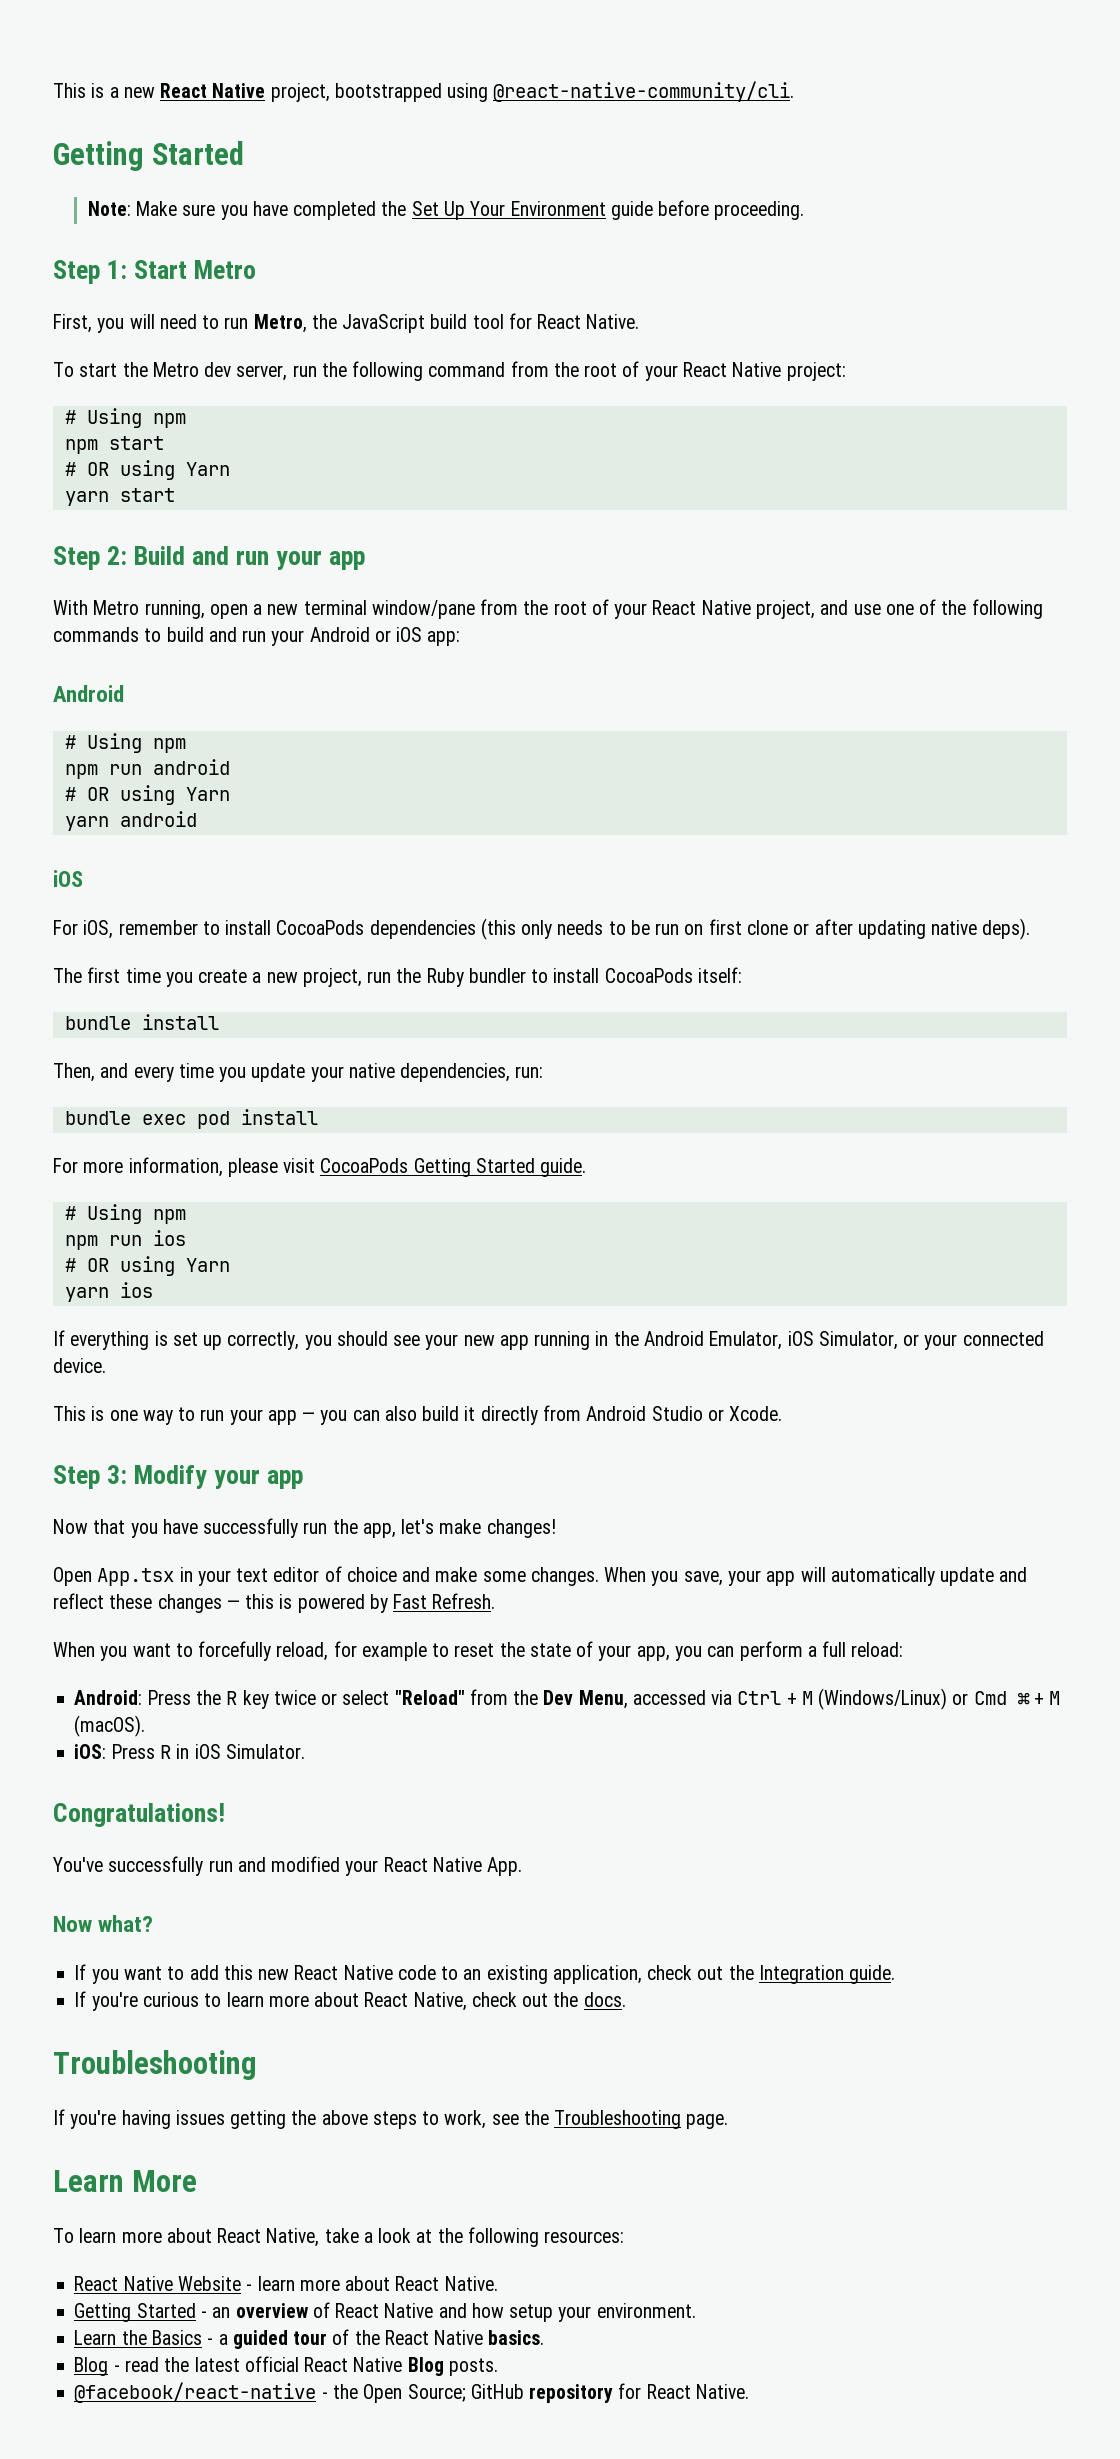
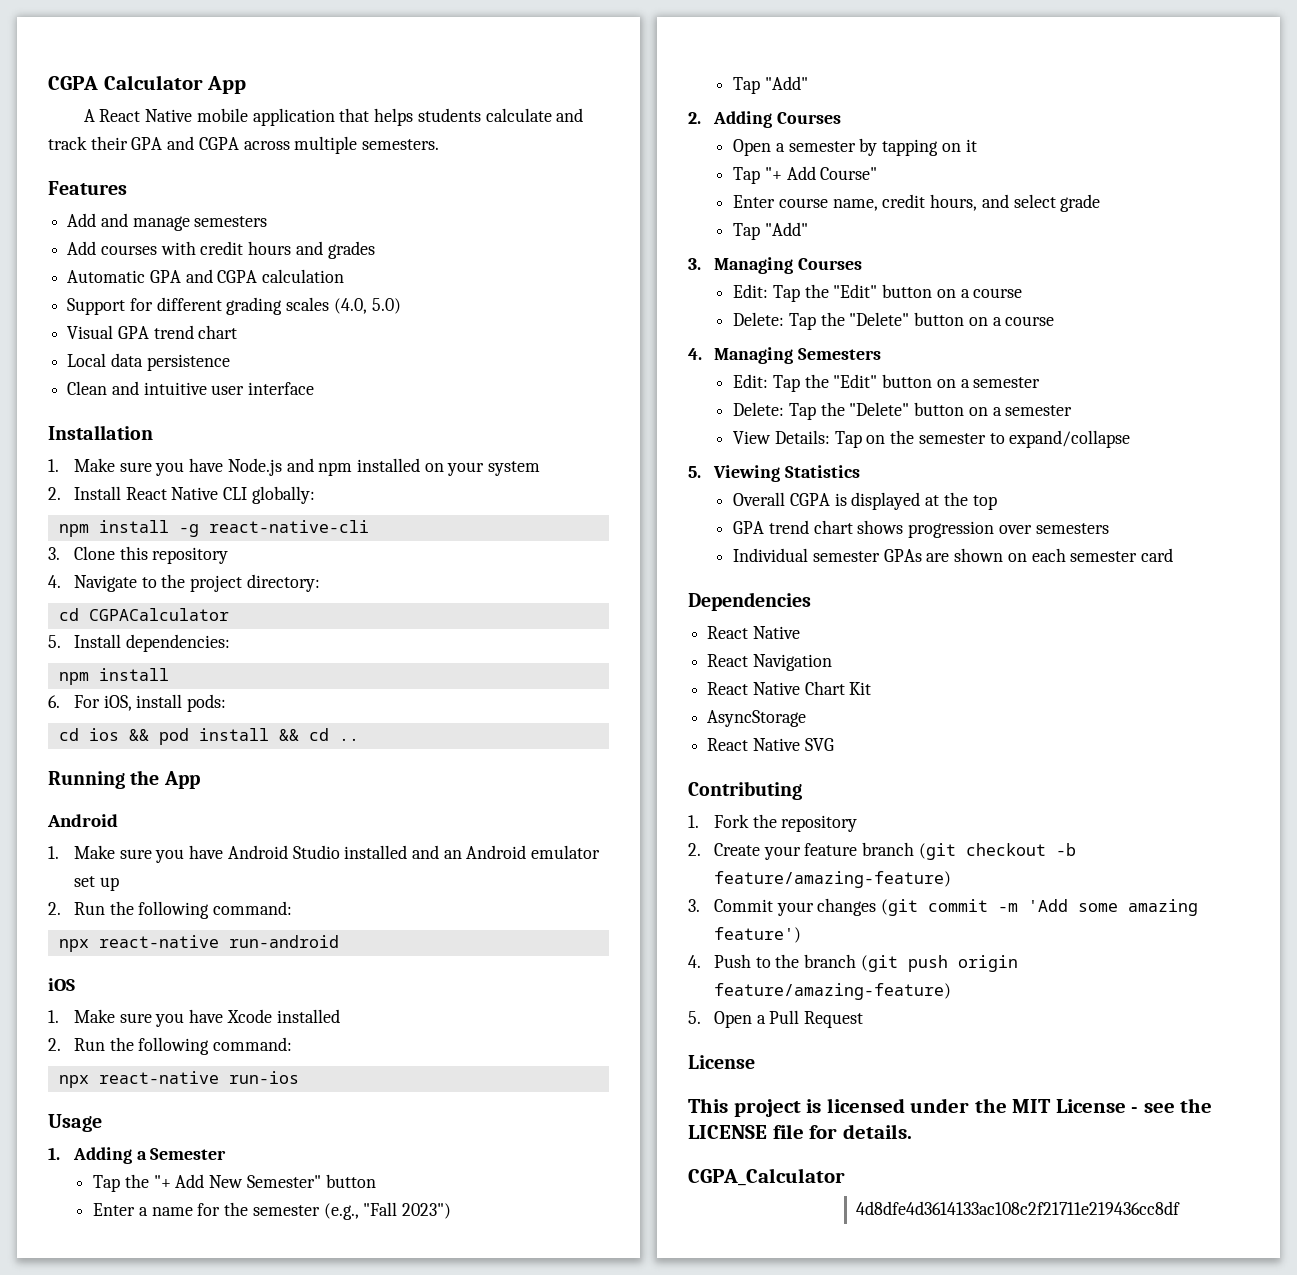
[53,81,795,102] [53,141,245,171] [87,200,805,220] [53,260,257,284] [53,313,640,333] [53,361,846,381] [64,408,186,428] [64,436,164,454] [64,460,230,480] [64,488,175,506] [53,546,366,570] [53,599,1043,619] [53,627,461,646] [53,685,124,702] [64,733,186,753] [64,759,230,779] [64,785,230,805] [64,811,197,831] [53,870,83,887] [53,918,1031,940] [53,967,742,987] [64,1014,219,1030] [53,1063,544,1082] [64,1109,318,1129] [53,1157,587,1177] [64,1204,186,1224] [64,1230,186,1250] [64,1256,230,1276] [64,1282,153,1302] [53,1330,1044,1350] [53,1358,106,1373] [53,1405,783,1425] [53,1465,304,1489] [53,1518,556,1538] [53,1566,1028,1586] [53,1593,496,1613] [53,1641,904,1661] [74,1688,1061,1710] [74,1715,146,1737] [74,1744,305,1759] [53,1803,225,1827] [53,1856,523,1876] [53,1915,154,1932] [74,1964,896,1984] [74,1991,626,2011] [53,2050,257,2080] [53,2109,729,2129] [53,2170,198,2192] [53,2227,625,2247] [74,2276,498,2291] [74,2302,696,2322] [74,2329,545,2349] [74,2356,498,2376] [74,2382,749,2403] This is a new React Native project, bootstrapped using @react-native-community/cli. // Getting Started // Note: Make sure you have completed the Set Up Your Environment guide before proceeding. // Step 1: Start Metro // First, you will need to run Metro, the JavaScript build tool for React Native. // To start the Metro dev server, run the following command from the root of your React Native project: // # Using npm // npm start // # OR using Yarn // yarn start // Step 2: Build and run your app // With Metro running, open a new terminal window/pane from the root of your React Native project, and use one of the following commands to build and run your Android or iOS app: // Android // # Using npm // npm run android // # OR using Yarn // yarn android // iOS // For iOS, remember to install CocoaPods dependencies (this only needs to be run on first clone or after updating native deps). // The first time you create a new project, run the Ruby bundler to install CocoaPods itself: // bundle install // Then, and every time you update your native dependencies, run: // bundle exec pod install // For more information, please visit CocoaPods Getting Started guide. // # Using npm // npm run ios // # OR using Yarn // yarn ios // If everything is set up correctly, you should see your new app running in the Android Emulator, iOS Simulator, or your connected device. // This is one way to run your app — you can also build it directly from Android Studio or Xcode. // Step 3: Modify your app // Now that you have successfully run the app, let's make changes! // Open App.tsx in your text editor of choice and make some changes. When you save, your app will automatically update and reflect these changes — this is powered by Fast Refresh. // When you want to forcefully reload, for example to reset the state of your app, you can perform a full reload: // Android: Press the R key twice or select "Reload" from the Dev Menu, accessed via Ctrl + M (Windows/Linux) or Cmd ⌘ + M (macOS). // iOS: Press R in iOS Simulator. // Congratulations! // You've successfully run and modified your React Native App. // Now what? // If you want to add this new React Native code to an existing application, check out the Integration guide. // If you're curious to learn more about React Native, check out the docs. // Troubleshooting // If you're having issues getting the above steps to work, see the Troubleshooting page. // Learn More // To learn more about React Native, take a look at the following resources: // React Native Website - learn more about React Native. // Getting Started - an overview of React Native and how setup your environment. // Learn the Basics - a guided tour of the React Native basics. // Blog - read the latest official React Native Blog posts. // @facebook/react-native - the Open Source; GitHub repository for React Native. -> [48,75,247,94] [83,108,584,126] [48,136,440,154] [48,181,127,195] [67,213,268,231] [67,241,375,259] [67,269,345,283] [67,297,401,315] [67,325,238,339] [67,353,230,371] [67,381,315,395] [48,425,153,440] [48,458,541,476] [48,486,315,504] [58,520,369,537] [48,546,229,564] [48,574,320,592] [58,608,229,621] [48,634,230,652] [58,668,169,685] [48,694,227,712] [58,728,359,745] [48,770,200,789] [47,814,118,827] [48,845,601,863] [73,876,119,891] [48,901,293,919] [58,935,339,952] [48,978,75,991] [48,1009,340,1027] [48,1037,293,1055] [58,1071,299,1088] [48,1114,102,1132] [48,1147,227,1164] [93,1174,376,1192] [93,1202,451,1220] [733,76,808,94] [688,111,841,128] [733,138,977,156] [733,166,878,184] [733,194,1101,212] [733,222,808,240] [688,257,862,274] [733,284,1023,302] [733,312,1055,330] [688,347,881,364] [733,374,1041,392] [733,402,1073,420] [733,430,1131,448] [688,465,860,482] [733,492,997,510] [733,520,1109,538] [733,548,1173,562] [688,592,811,611] [707,626,800,639] [707,654,832,671] [707,681,872,695] [707,710,807,727] [707,738,834,751] [688,781,802,800] [688,814,858,832] [688,842,1076,860] [713,871,951,888] [688,898,1199,916] [713,927,801,943] [688,954,1018,972] [713,983,951,1000] [688,1010,864,1028] [688,1055,755,1069] [688,1098,1213,1117] [688,1124,912,1139] [688,1168,845,1186] [856,1201,1181,1215] CGPA Calculator App // A React Native mobile application that helps students calculate and track their GPA and CGPA across multiple semesters. // Features // Add and manage semesters // Add courses with credit hours and grades // Automatic GPA and CGPA calculation // Support for different grading scales (4.0, 5.0) // Visual GPA trend chart // Local data persistence // Clean and intuitive user interface // Installation // 1. Make sure you have Node.js and npm installed on your system // 2. Install React Native CLI globally: // npm install -g react-native-cli // 3. Clone this repository // 4. Navigate to the project directory: // cd CGPACalculator // 5. Install dependencies: // npm install // 6. For iOS, install pods: // cd ios && pod install && cd .. // Running the App // Android // 1. Make sure you have Android Studio installed and an Android emulator set up // 2. Run the following command: // npx react-native run-android // iOS // 1. Make sure you have Xcode installed // 2. Run the following command: // npx react-native run-ios // Usage // 1. Adding a Semester // Tap the "+ Add New Semester" button // Enter a name for the semester (e.g., "Fall 2023") // Tap "Add" // 2. Adding Courses // Open a semester by tapping on it // Tap "+ Add Course" // Enter course name, credit hours, and select grade // Tap "Add" // 3. Managing Courses // Edit: Tap the "Edit" button on a course // Delete: Tap the "Delete" button on a course // 4. Managing Semesters // Edit: Tap the "Edit" button on a semester // Delete: Tap the "Delete" button on a semester // View Details: Tap on the semester to expand/collapse // 5. Viewing Statistics // Overall CGPA is displayed at the top // GPA trend chart shows progression over semesters // Individual semester GPAs are shown on each semester card // Dependencies // React Native // React Navigation // React Native Chart Kit // AsyncStorage // React Native SVG // Contributing // 1. Fork the repository // 2. Create your feature branch (git checkout -b feature/amazing-feature) // 3. Commit your changes (git commit -m 'Add some amazing feature') // 4. Push to the branch (git push origin feature/amazing-feature) // 5. Open a Pull Request // License // This project is licensed under the MIT License - see the LICENSE file for details. // CGPA_Calculator // 4d8dfe4d3614133ac108c2f21711e219436cc8df

